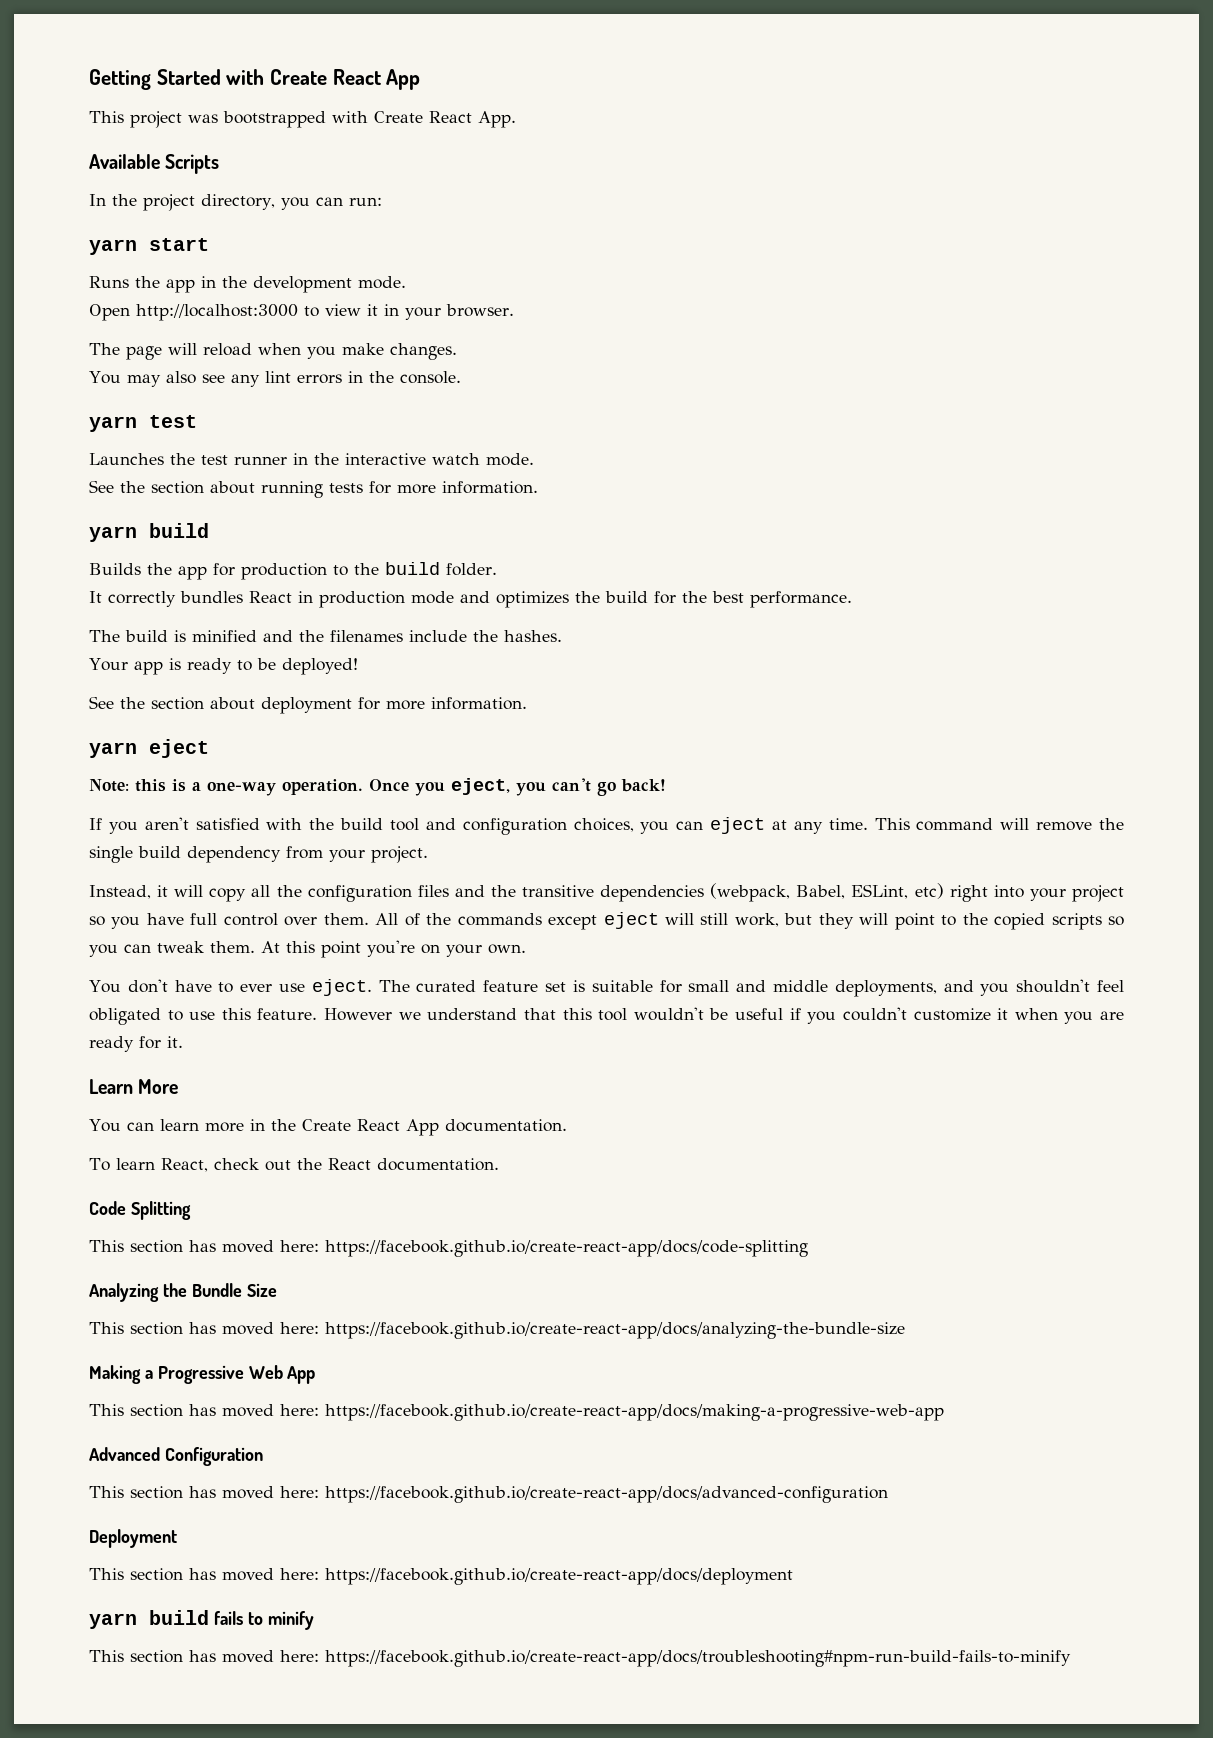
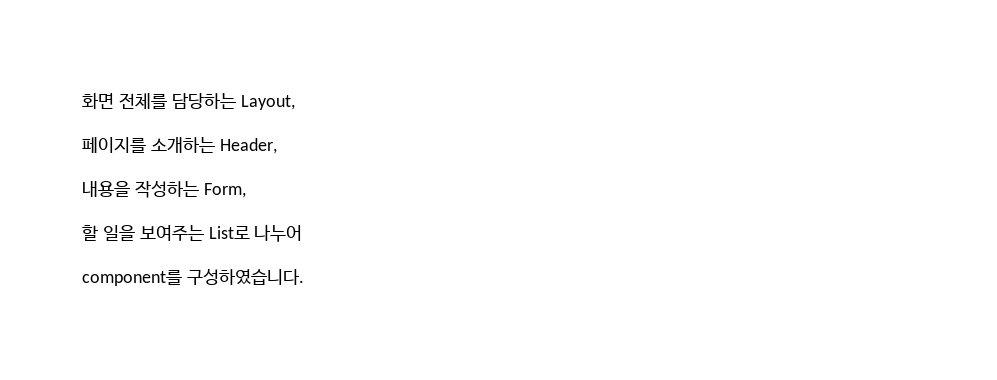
[89,69,421,90] [89,111,516,128] [89,154,220,174] [89,194,382,211] [89,238,209,255] [89,276,406,293] [89,304,514,321] [89,343,457,360] [89,371,461,387] [89,415,197,432] [89,453,534,466] [89,480,538,498] [89,523,209,542] [89,562,497,580] [89,591,852,608] [89,630,562,642] [89,658,358,675] [89,696,527,714] [89,739,209,758] [89,778,666,796] [89,817,1125,835] [89,846,428,863] [89,883,1124,902] [89,912,1125,930] [89,940,526,958] [89,979,1125,997] [89,1007,1124,1025] [89,1036,183,1052] [89,1079,179,1094] [89,1119,567,1136] [89,1158,499,1172] [89,1201,191,1220] [89,1240,808,1257] [89,1283,277,1302] [89,1322,905,1339] [89,1365,316,1384] [89,1404,944,1421] [89,1447,263,1466] [89,1486,888,1503] [89,1529,177,1548] [89,1568,793,1585] [89,1610,314,1630] [89,1650,1071,1667] Getting Started with Create React App // This project was bootstrapped with Create React App. // Available Scripts // In the project directory, you can run: // yarn start // Runs the app in the development mode. // Open http://localhost:3000 to view it in your browser. // The page will reload when you make changes. // You may also see any lint errors in the console. // yarn test // Launches the test runner in the interactive watch mode. // See the section about running tests for more information. // yarn build // Builds the app for production to the build folder. // It correctly bundles React in production mode and optimizes the build for the best performance. // The build is minified and the filenames include the hashes. // Your app is ready to be deployed! // See the section about deployment for more information. // yarn eject // Note: this is a one-way operation. Once you eject, you can't go back! // If you aren't satisfied with the build tool and configuration choices, you can eject at any time. This command will remove the single build dependency from your project. // Instead, it will copy all the configuration files and the transitive dependencies (webpack, Babel, ESLint, etc) right into your project so you have full control over them. All of the commands except eject will still work, but they will point to the copied scripts so you can tweak them. At this point you're on your own. // You don't have to ever use eject. The curated feature set is suitable for small and middle deployments, and you shouldn't feel obligated to use this feature. However we understand that this tool wouldn't be useful if you couldn't customize it when you are ready for it. // Learn More // You can learn more in the Create React App documentation. // To learn React, check out the React documentation. // Code Splitting // This section has moved here: https://facebook.github.io/create-react-app/docs/code-splitting // Analyzing the Bundle Size // This section has moved here: https://facebook.github.io/create-react-app/docs/analyzing-the-bundle-size // Making a Progressive Web App // This section has moved here: https://facebook.github.io/create-react-app/docs/making-a-progressive-web-app // Advanced Configuration // This section has moved here: https://facebook.github.io/create-react-app/docs/advanced-configuration // Deployment // This section has moved here: https://facebook.github.io/create-react-app/docs/deployment // yarn build fails to minify // This section has moved here: https://facebook.github.io/create-react-app/docs/troubleshooting#npm-run-build-fails-to-minify -> [82,92,295,110] [82,137,277,154] [82,180,246,198] [82,224,303,242] [82,269,304,286] 화면 전체를 담당하는 Layout, // 페이지를 소개하는 Header, // 내용을 작성하는 Form, // 할 일을 보여주는 List로 나누어 // component를 구성하였습니다.

